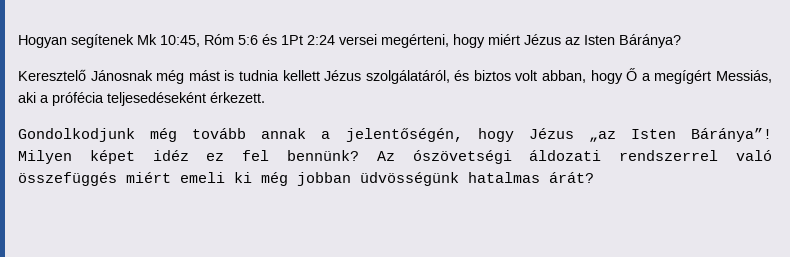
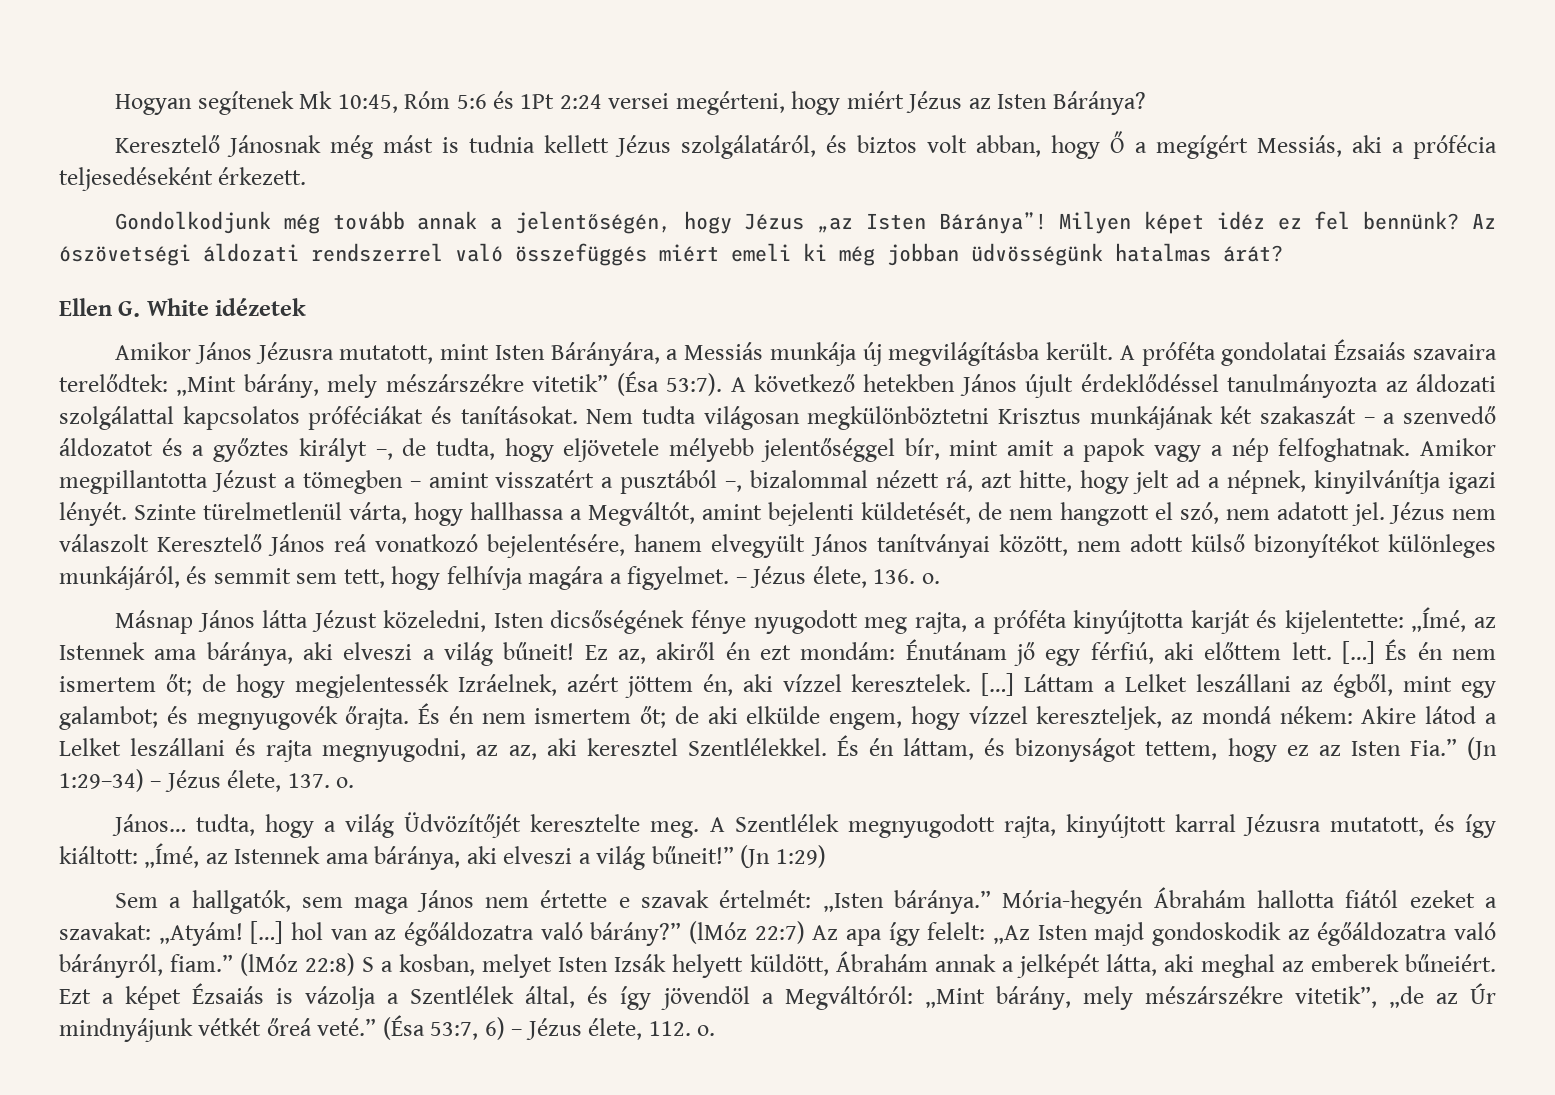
(594, 177) none -> [59,298,307,317] [115,339,1497,366] [59,371,1496,398] [59,406,1497,430] [59,438,1497,462] [59,470,1497,494] [59,502,1496,526] [59,534,1496,558] [59,566,940,590] [115,607,1496,634] [59,639,1496,666] [59,673,1497,698] [59,703,1498,730] [59,735,1497,762] [59,769,355,792] [112,812,1497,838] [59,843,826,870] [115,887,1497,914] [59,921,1497,946] [59,951,1496,978] [59,983,1496,1010] [59,1015,716,1042] // Ellen G. White idézetek // Amikor János Jézusra mutatott, mint Isten Bárányára, a Messiás munkája új megvilágításba került. A próféta gondolatai Ézsaiás szavaira terelődtek: „Mint bárány, mely mészárszékre vitetik” (Ésa 53:7). A következő hetekben János újult érdeklődéssel tanulmányozta az áldozati szolgálattal kapcsolatos próféciákat és tanításokat. Nem tudta világosan megkülönböztetni Krisztus munkájának két szakaszát – a szenvedő áldozatot és a győztes királyt –, de tudta, hogy eljövetele mélyebb jelentőséggel bír, mint amit a papok vagy a nép felfoghatnak. Amikor megpillantotta Jézust a tömegben – amint visszatért a pusztából –, bizalommal nézett rá, azt hitte, hogy jelt ad a népnek, kinyilvánítja igazi lényét. Szinte türelmetlenül várta, hogy hallhassa a Megváltót, amint bejelenti küldetését, de nem hangzott el szó, nem adatott jel. Jézus nem válaszolt Keresztelő János reá vonatkozó bejelentésére, hanem elvegyült János tanítványai között, nem adott külső bizonyítékot különleges munkájáról, és semmit sem tett, hogy felhívja magára a figyelmet. – Jézus élete, 136. o. // Másnap János látta Jézust közeledni, Isten dicsőségének fénye nyugodott meg rajta, a próféta kinyújtotta karját és kijelentette: „Ímé, az Istennek ama báránya, aki elveszi a világ bűneit! Ez az, akiről én ezt mondám: Énutánam jő egy férfiú, aki előttem lett. […] És én nem ismertem őt; de hogy megjelentessék Izráelnek, azért jöttem én, aki vízzel keresztelek. […] Láttam a Lelket leszállani az égből, mint egy galambot; és megnyugovék őrajta. És én nem ismertem őt; de aki elkülde engem, hogy vízzel kereszteljek, az mondá nékem: Akire látod a Lelket leszállani és rajta megnyugodni, az az, aki keresztel Szentlélekkel. És én láttam, és bizonyságot tettem, hogy ez az Isten Fia.” (Jn 1:29–34) – Jézus élete, 137. o. // János… tudta, hogy a világ Üdvözítőjét keresztelte meg. A Szentlélek megnyugodott rajta, kinyújtott karral Jézusra mutatott, és így kiáltott: „Ímé, az Istennek ama báránya, aki elveszi a világ bűneit!” (Jn 1:29) // Sem a hallgatók, sem maga János nem értette e szavak értelmét: „Isten báránya.” Mória-hegyén Ábrahám hallotta fiától ezeket a szavakat: „Atyám! […] hol van az égőáldozatra való bárány?” (lMóz 22:7) Az apa így felelt: „Az Isten majd gondoskodik az égőáldozatra való bárányról, fiam.” (lMóz 22:8) S a kosban, melyet Isten Izsák helyett küldött, Ábrahám annak a jelképét látta, aki meghal az emberek bűneiért. Ezt a képet Ézsaiás is vázolja a Szentlélek által, és így jövendöl a Megváltóról: „Mint bárány, mely mészárszékre vitetik”, „de az Úr mindnyájunk vétkét őreá veté.” (Ésa 53:7, 6) – Jézus élete, 112. o.

